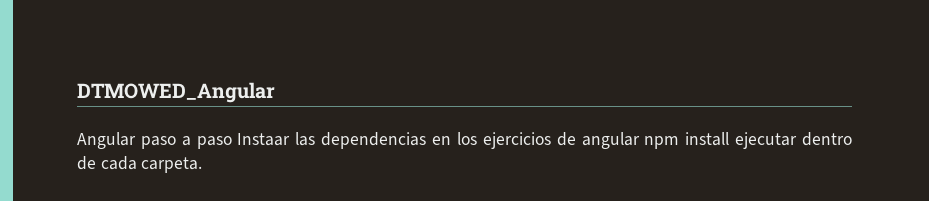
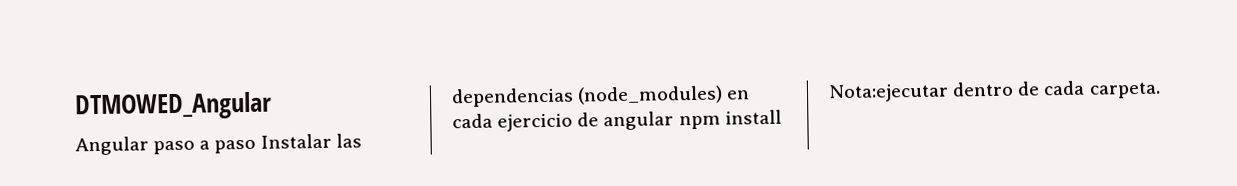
[237,133,291,146] Instaar -> [260,133,332,149] Instalar
[432,132,551,149] en los ejercicios -> [577,85,751,105] [452,113,574,132] (node_modules) en cada ejercicio
[735,132,798,149] ejecutar -> [828,83,949,103] Nota:ejecutar

